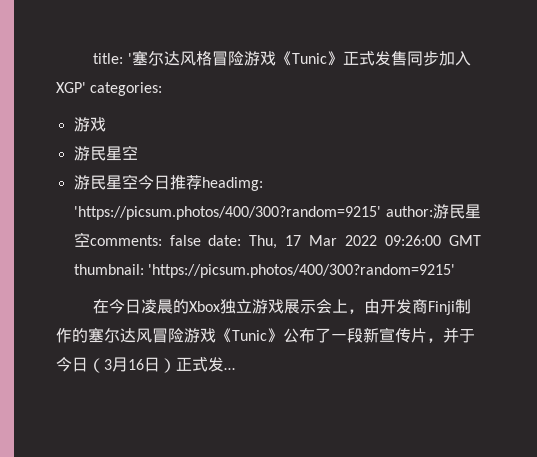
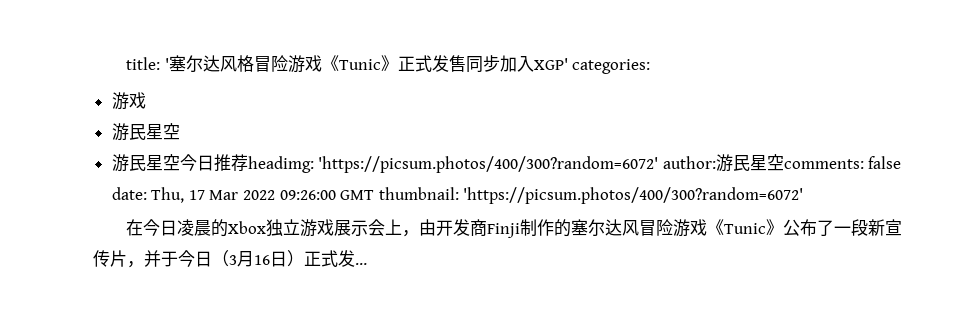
[73,206,381,220] 'https://picsum.photos/400/300?random=9215' -> [318,156,659,173] 'https://picsum.photos/400/300?random=6072'
[147,264,455,278] 'https://picsum.photos/400/300?random=9215' -> [463,187,804,204] 'https://picsum.photos/400/300?random=6072'

